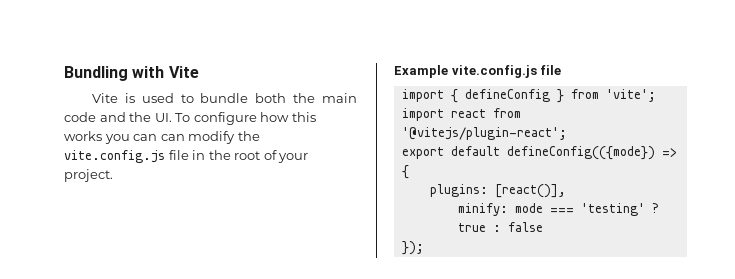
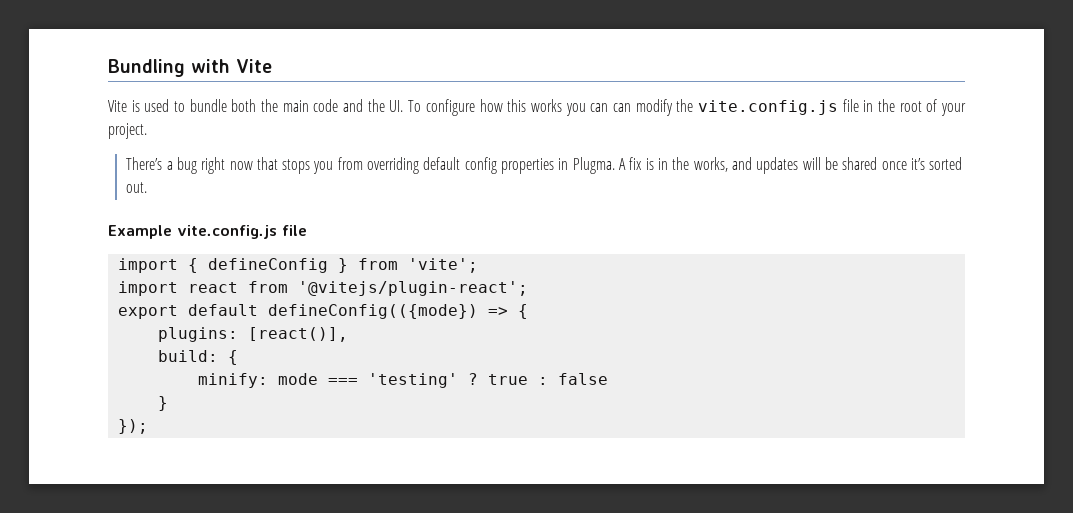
(113, 175) none -> [126,157,963,174] [126,182,148,193] // There’s a bug right now that stops you from overriding default config properties in Plugma. A fix is in the works, and updates will be shared once it’s sorted out.
(566, 191) none -> [157,350,238,365] // build: {
(543, 227) none -> [157,396,168,411] // }

